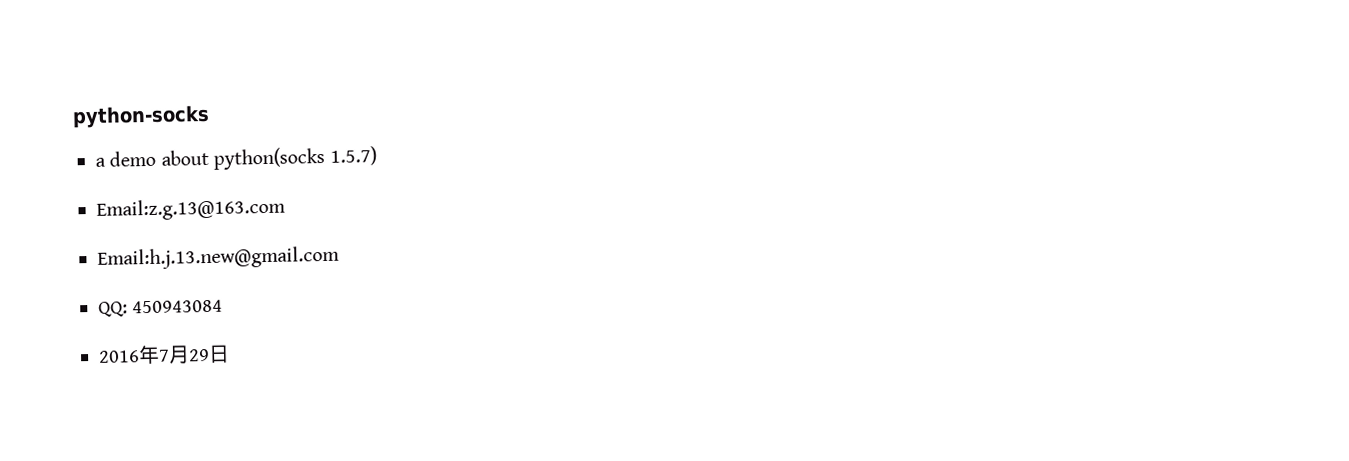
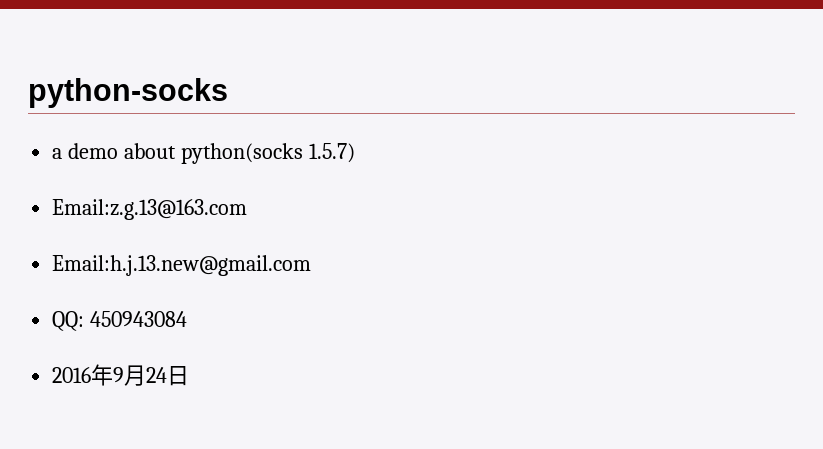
[158,345,210,364] 7月29 -> [113,365,168,386] 9月24

